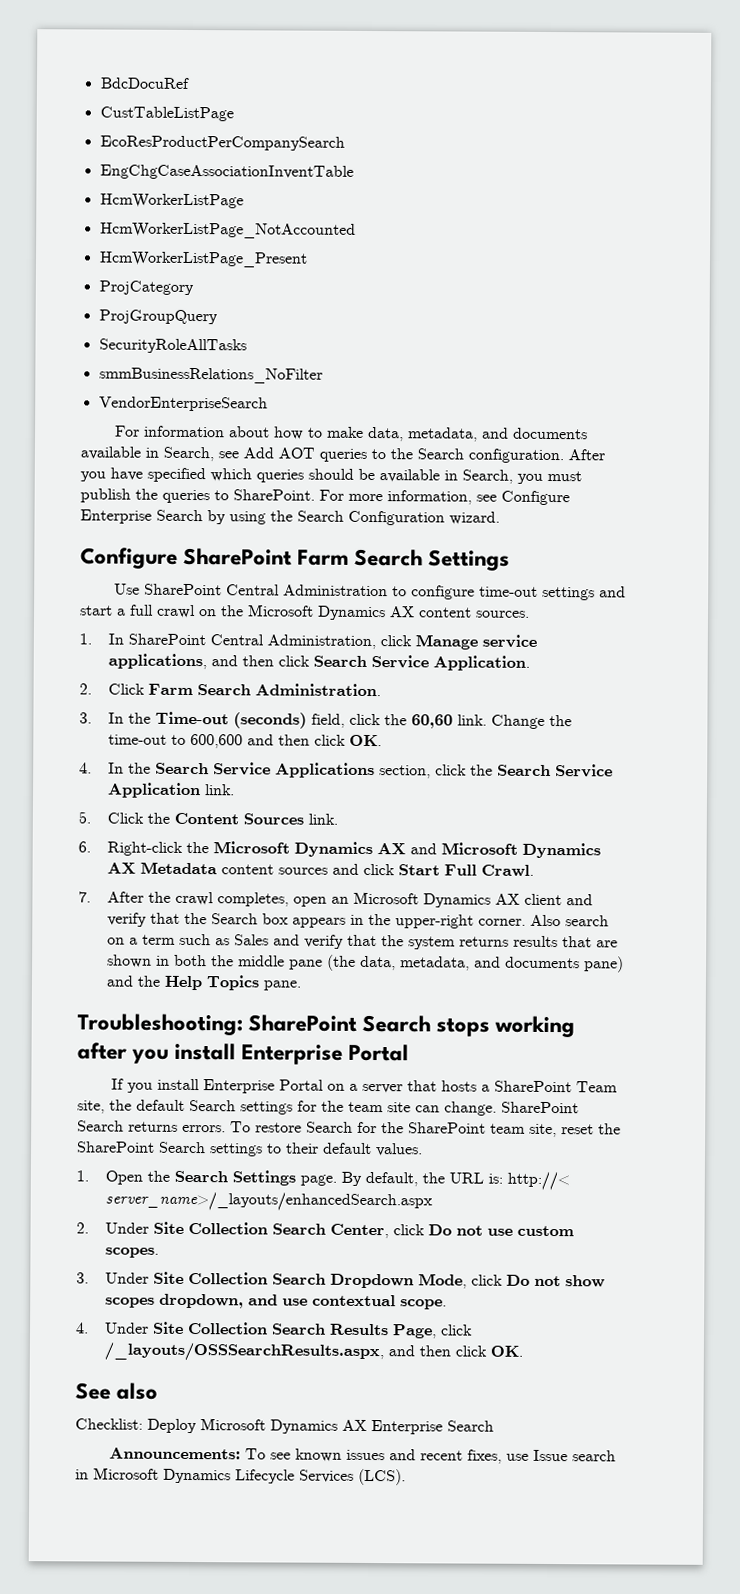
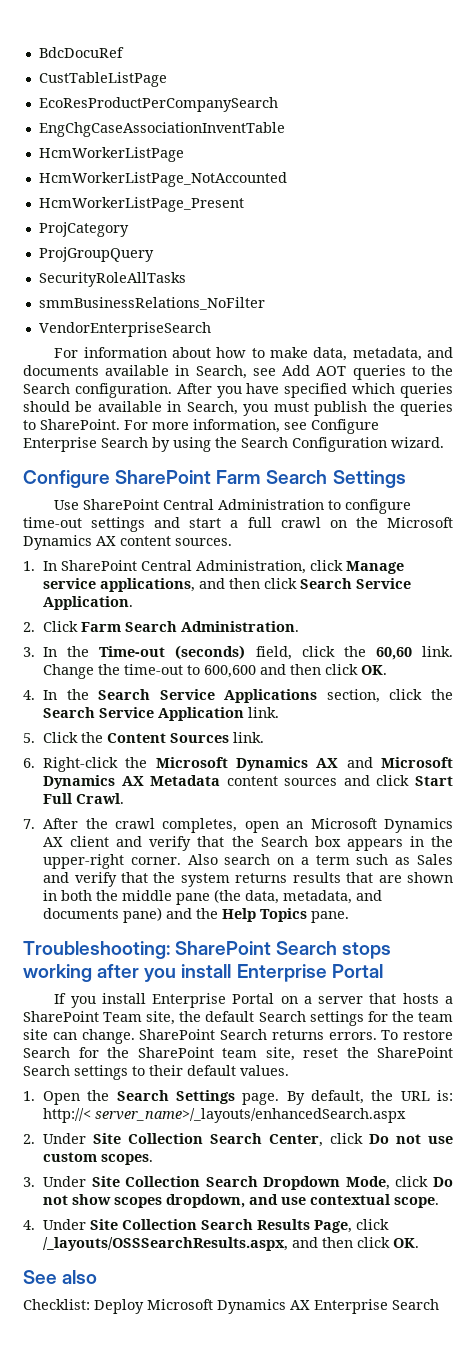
[109,1447,617,1464] [75,1467,406,1486] // Announcements: To see known issues and recent fixes, use Issue search in Microsoft Dynamics Lifecycle Services (LCS). -> (439, 1304) none

